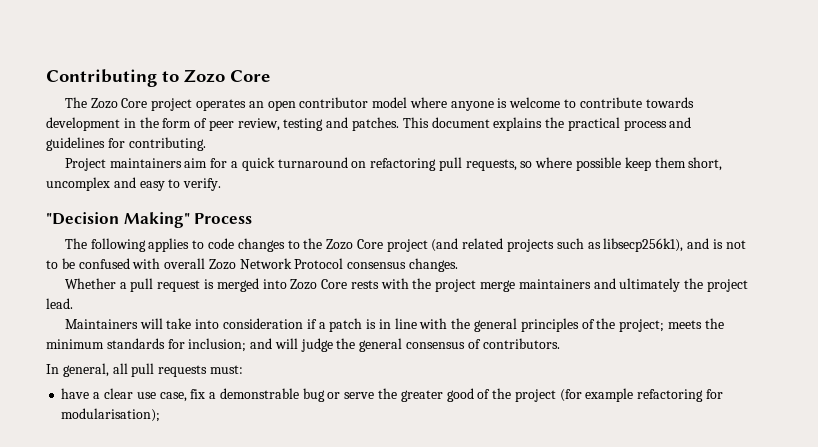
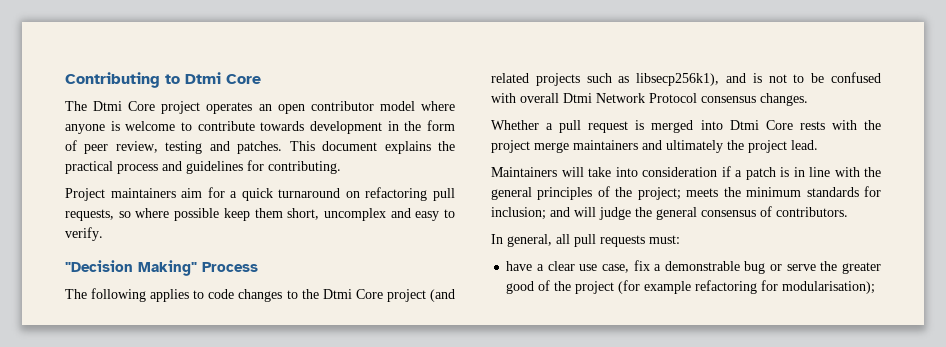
[184,69,225,83] Zozo -> [185,72,221,84] Dtmi
[90,98,118,109] Zozo -> [93,101,123,111] Dtmi
[326,239,354,250] Zozo -> [322,289,352,299] Dtmi
[208,259,236,270] Zozo -> [563,93,592,103] Dtmi
[290,279,318,290] Zozo -> [729,120,759,130] Dtmi

